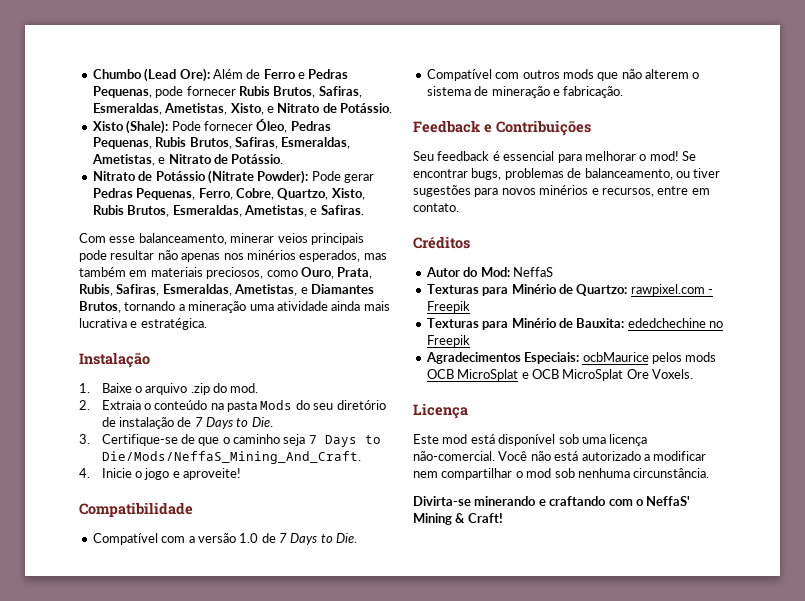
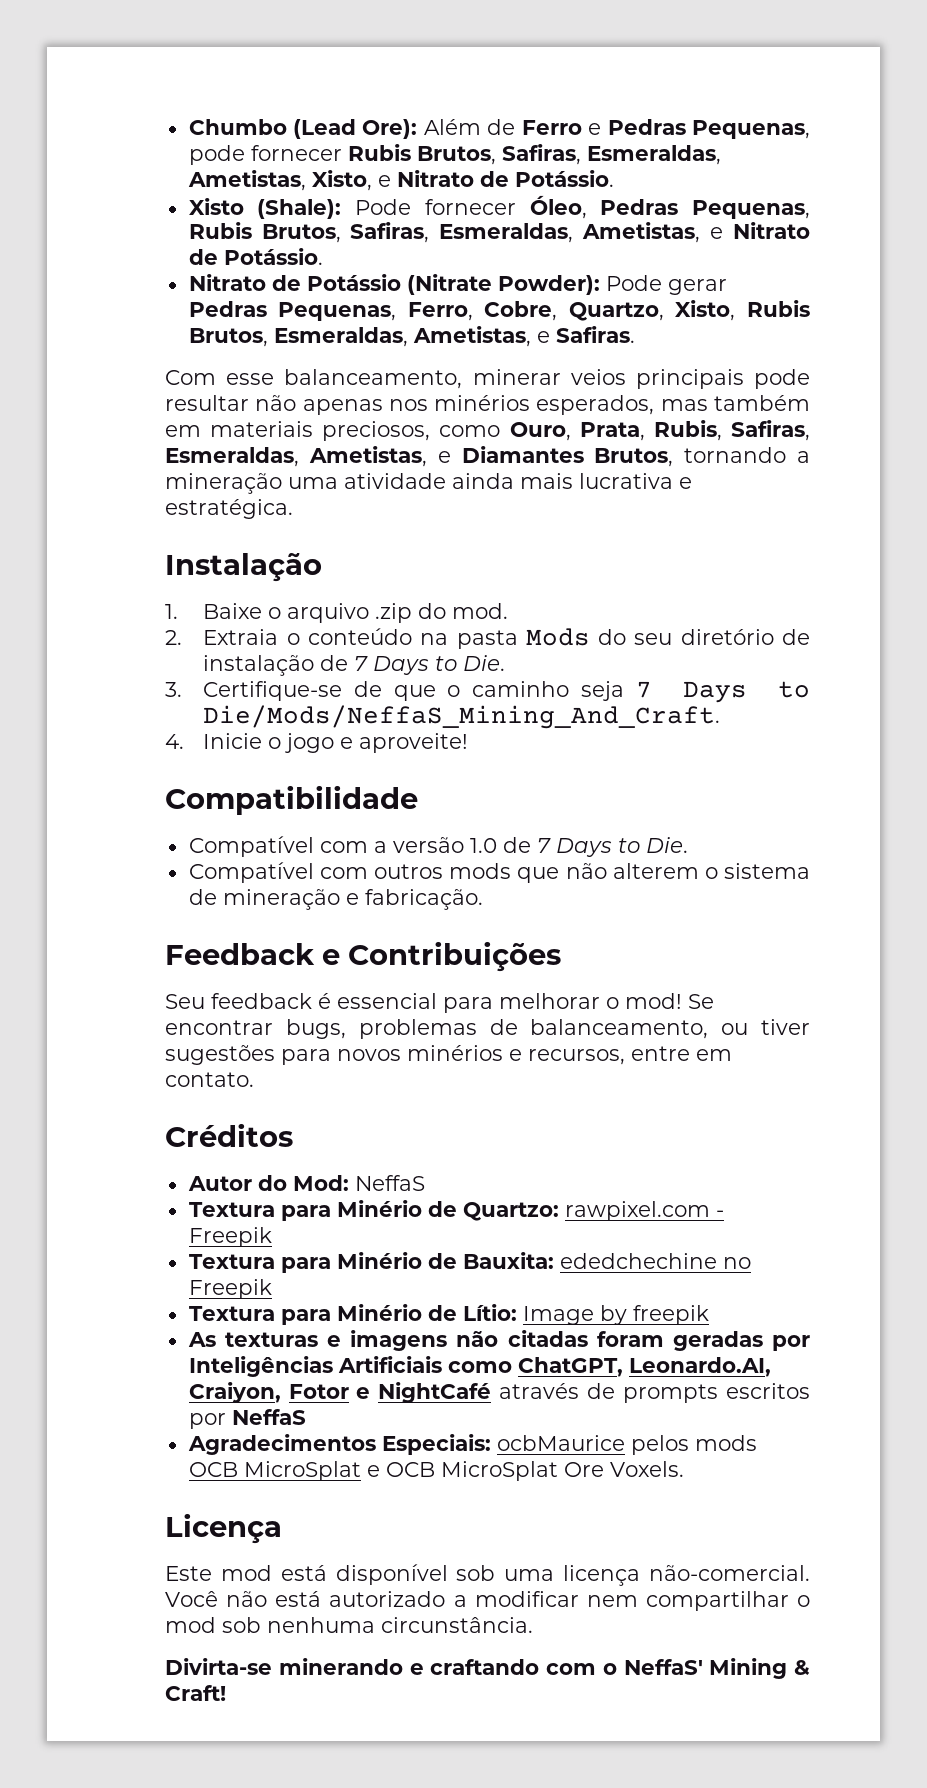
[426,284,479,294] Texturas -> [188,1202,275,1217] Textura
[426,318,479,328] Texturas -> [188,1254,275,1269] Textura
(470, 341) none -> [188,1304,709,1325] [187,1330,810,1351] [188,1356,771,1377] [188,1382,810,1403] [188,1409,306,1429] // Textura para Minério de Lítio: Image by freepik // As texturas e imagens não citadas foram geradas por Inteligências Artificiais como ChatGPT, Leonardo.AI, Craiyon, Fotor e NightCafé através de prompts escritos por NeffaS

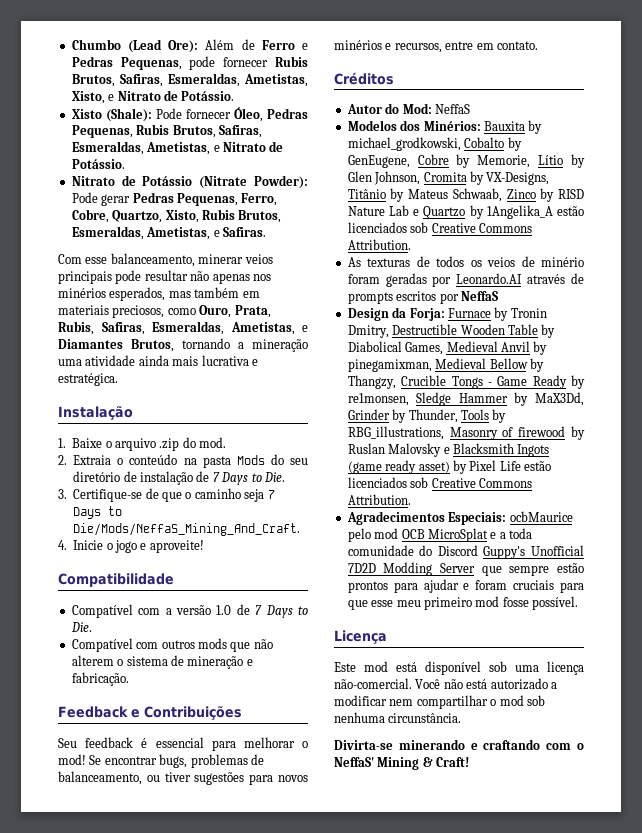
[188,1200,724,1221] [188,1227,272,1247] [188,1252,751,1273] [188,1279,272,1299] [188,1304,709,1325] [187,1330,810,1351] [188,1356,771,1377] [188,1382,492,1403] Textura para Minério de Quartzo: rawpixel.com - Freepik // Textura para Minério de Bauxita: ededchechine no Freepik // Textura para Minério de Lítio: Image by freepik // As texturas e imagens não citadas foram geradas por Inteligências Artificiais como ChatGPT, Leonardo.AI, Craiyon, Fotor e NightCafé -> [347,120,543,134] [347,137,522,151] [347,154,585,168] [347,171,550,185] [347,188,584,202] [347,205,584,219] [347,222,532,233] [347,239,411,250] [347,256,584,267] [347,273,523,287] Modelos dos Minérios: Bauxita by michael_grodkowski, Cobalto by GenEugene, Cobre by Memorie, Lítio by Glen Johnson, Cromita by VX-Designs, Titânio by Mateus Schwaab, Zinco by RISD Nature Lab e Quartzo by 1Angelika_A estão licenciados sob Creative Commons Attribution. // As texturas de todos os veios de minério foram geradas por Leonardo.AI
(306, 1417) none -> [347,307,547,321] [347,324,556,338] [347,341,548,355] [347,358,544,372] [347,375,585,389] [347,392,584,406] [347,409,507,423] [347,426,585,440] [347,443,550,457] [347,460,551,474] [347,477,532,488] [347,494,411,505] // Design da Forja: Furnace by Tronin Dmitry, Destructible Wooden Table by Diabolical Games, Medieval Anvil by pinegamixman, Medieval Bellow by Thangzy, Crucible Tongs - Game Ready by re1monsen, Sledge Hammer by MaX3Dd, Grinder by Thunder, Tools by RBG_illustrations, Masonry of firewood by Ruslan Malovsky e Blacksmith Ingots (game ready asset) by Pixel Life estão licenciados sob Creative Commons Attribution.
[630,1435,757,1455] pelos mods -> [347,528,399,542] pelo mod
[385,1461,684,1481] OCB MicroSplat Ore Voxels. -> [499,528,532,539] [347,545,584,559] [347,562,584,576] [347,579,584,593] [347,596,578,610] a toda comunidade do Discord Guppy's Unofficial 7D2D Modding Server que sempre estão prontos para ajudar e foram cruciais para que esse meu primeiro mod fosse possível.

